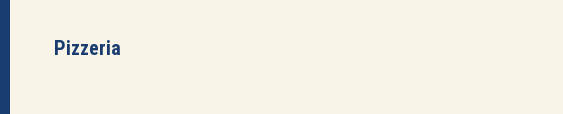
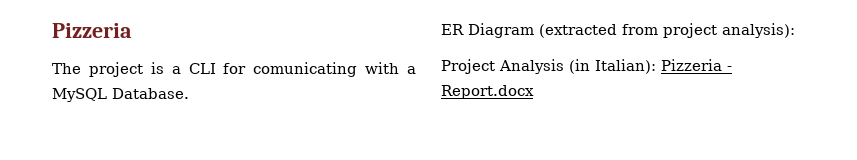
[54,40,121,55] Pizzeria -> [52,23,132,38] [52,62,416,77] [52,88,189,102] [441,23,795,38] [441,59,732,74] [441,85,534,99] Pizzeria // The project is a CLI for comunicating with a MySQL Database. // ER Diagram (extracted from project analysis): // Project Analysis (in Italian): Pizzeria - Report.docx

